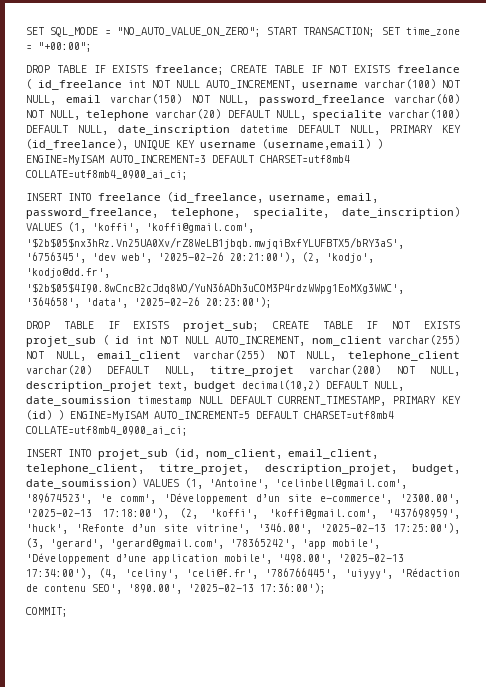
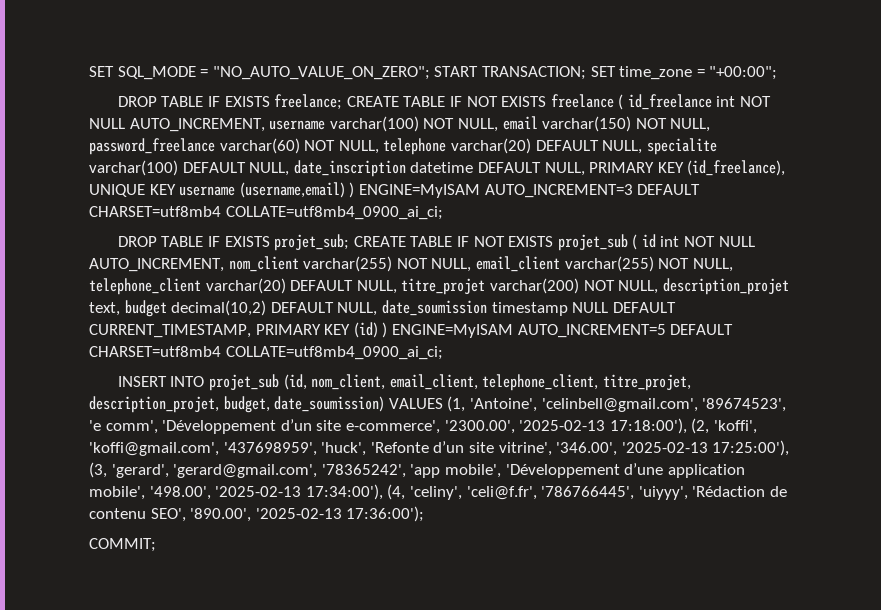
[26,192,378,203] [26,207,460,219] [26,222,254,233] [26,237,404,249] [26,252,374,263] [26,268,110,278] [26,282,404,294] [26,297,272,308] // INSERT INTO freelance (id_freelance, username, email, password_freelance, telephone, specialite, date_inscription) VALUES (1, 'koffi', 'koffi@gmail.com', '$2b$05$nx3hRz.Vn25UA0Xv/rZ8WeLB1jbqb.mwjqiBxfYLUFBTX5/bRY3aS', '6756345', 'dev web', '2025-02-26 20:21:00'), (2, 'kodjo', 'kodjo@dd.fr', '$2b$05$4I90.8wCncB2cJdq8WO/YuN36ADh3uCOM3P4rdzWWpg1EoMXg3WWC', '364658', 'data', '2025-02-26 20:23:00'); -> (443, 213) none

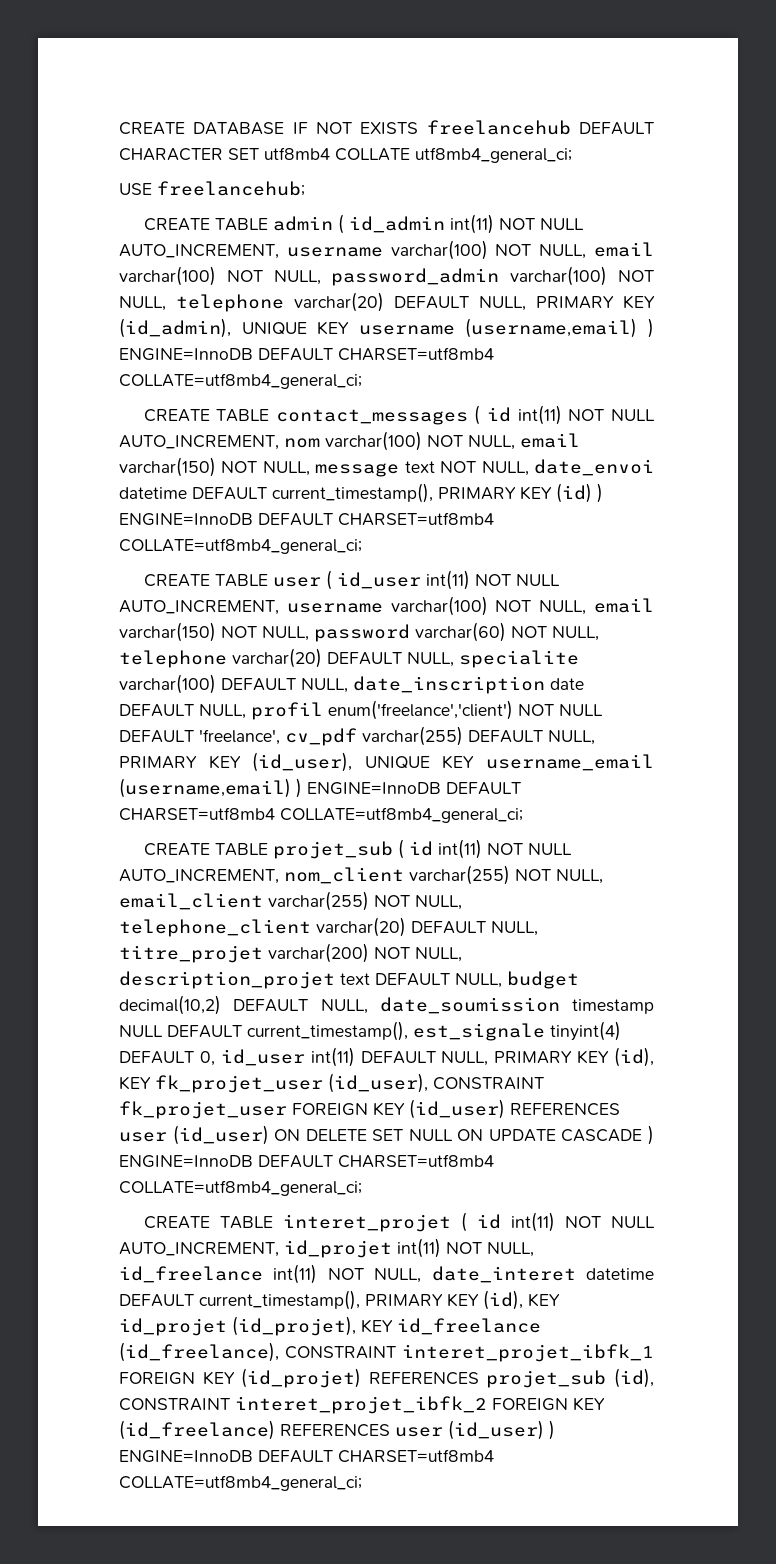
[89,66,778,80] [117,94,736,110] SET SQL_MODE = "NO_AUTO_VALUE_ON_ZERO"; START TRANSACTION; SET time_zone = "+00:00"; // DROP TABLE IF EXISTS freelance; CREATE TABLE IF NOT EXISTS freelance ( id_freelance int -> [119,120,654,135] [119,147,572,163] [119,181,305,196] [143,214,584,234] [119,240,654,260] [119,266,654,286] [119,292,655,312] [119,318,654,338] [119,347,494,361] [119,373,362,389] [143,405,655,425] [119,431,580,451] [119,457,654,477] [119,483,603,503] [119,512,494,526] [119,538,362,554] [143,570,470,590] CREATE DATABASE IF NOT EXISTS freelancehub DEFAULT CHARACTER SET utf8mb4 COLLATE utf8mb4_general_ci; // USE freelancehub; // CREATE TABLE admin ( id_admin int(11) NOT NULL AUTO_INCREMENT, username varchar(100) NOT NULL, email varchar(100) NOT NULL, password_admin varchar(100) NOT NULL, telephone varchar(20) DEFAULT NULL, PRIMARY KEY (id_admin), UNIQUE KEY username (username,email) ) ENGINE=InnoDB DEFAULT CHARSET=utf8mb4 COLLATE=utf8mb4_general_ci; // CREATE TABLE contact_messages ( id int(11) NOT NULL AUTO_INCREMENT, nom varchar(100) NOT NULL, email varchar(150) NOT NULL, message text NOT NULL, date_envoi datetime DEFAULT current_timestamp(), PRIMARY KEY (id) ) ENGINE=InnoDB DEFAULT CHARSET=utf8mb4 COLLATE=utf8mb4_general_ci; // CREATE TABLE user ( id_user int(11)
[89,138,215,155] password_freelance -> [314,624,410,642] password
[410,160,786,176] [89,182,701,198] [89,206,443,220] [117,234,554,251] datetime DEFAULT NULL, PRIMARY KEY (id_freelance), UNIQUE KEY username (username,email) ) ENGINE=MyISAM AUTO_INCREMENT=3 DEFAULT CHARSET=utf8mb4 COLLATE=utf8mb4_0900_ai_ci; // DROP TABLE IF EXISTS projet_sub; CREATE TABLE IF NOT EXISTS -> [550,678,584,690] [119,700,603,720] [119,726,595,746] [119,752,654,772] [119,778,521,798] [119,807,523,823] [143,843,268,856] date DEFAULT NULL, profil enum('freelance','client') NOT NULL DEFAULT 'freelance', cv_pdf varchar(255) DEFAULT NULL, PRIMARY KEY (id_user), UNIQUE KEY username_email (username,email) ) ENGINE=InnoDB DEFAULT CHARSET=utf8mb4 COLLATE=utf8mb4_general_ci; // CREATE TABLE
[660,236,680,247] int -> [437,839,482,859] int(11)
[89,302,120,316] text, -> [340,973,502,988] text DEFAULT NULL,
[89,322,734,338] [89,346,443,360] [117,374,691,391] [89,396,787,413] [89,418,757,434] [89,440,790,456] [89,462,745,478] [89,484,787,500] [89,506,425,522] [89,538,156,552] CURRENT_TIMESTAMP, PRIMARY KEY (id) ) ENGINE=MyISAM AUTO_INCREMENT=5 DEFAULT CHARSET=utf8mb4 COLLATE=utf8mb4_0900_ai_ci; // INSERT INTO projet_sub (id, nom_client, email_client, telephone_client, titre_projet, description_projet, budget, date_soumission) VALUES (1, 'Antoine', 'celinbell@gmail.com', '89674523', 'e comm', 'Développement d’un site e-commerce', '2300.00', '2025-02-13 17:18:00'), (2, 'koffi', 'koffi@gmail.com', '437698959', 'huck', 'Refonte d’un site vitrine', '346.00', '2025-02-13 17:25:00'), (3, 'gerard', 'gerard@gmail.com', '78365242', 'app mobile', 'Développement d’une application mobile', '498.00', '2025-02-13 17:34:00'), (4, 'celiny', 'celi@f.fr', '786766445', 'uiyyy', 'Rédaction de contenu SEO', '890.00', '2025-02-13 17:36:00'); // COMMIT; -> [247,1021,621,1041] [119,1047,654,1067] [119,1073,544,1093] [119,1099,620,1119] [119,1125,654,1145] [119,1154,494,1168] [119,1180,362,1196] [143,1212,655,1232] [119,1238,534,1258] [119,1264,654,1284] [119,1290,560,1310] [119,1316,541,1336] [119,1342,654,1362] [119,1368,654,1388] [119,1396,605,1414] [119,1420,555,1440] [119,1449,494,1463] [119,1475,362,1491] current_timestamp(), est_signale tinyint(4) DEFAULT 0, id_user int(11) DEFAULT NULL, PRIMARY KEY (id), KEY fk_projet_user (id_user), CONSTRAINT fk_projet_user FOREIGN KEY (id_user) REFERENCES user (id_user) ON DELETE SET NULL ON UPDATE CASCADE ) ENGINE=InnoDB DEFAULT CHARSET=utf8mb4 COLLATE=utf8mb4_general_ci; // CREATE TABLE interet_projet ( id int(11) NOT NULL AUTO_INCREMENT, id_projet int(11) NOT NULL, id_freelance int(11) NOT NULL, date_interet datetime DEFAULT current_timestamp(), PRIMARY KEY (id), KEY id_projet (id_projet), KEY id_freelance (id_freelance), CONSTRAINT interet_projet_ibfk_1 FOREIGN KEY (id_projet) REFERENCES projet_sub (id), CONSTRAINT interet_projet_ibfk_2 FOREIGN KEY (id_freelance) REFERENCES user (id_user) ) ENGINE=InnoDB DEFAULT CHARSET=utf8mb4 COLLATE=utf8mb4_general_ci;

